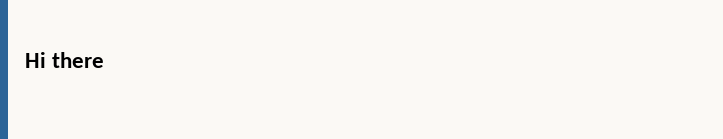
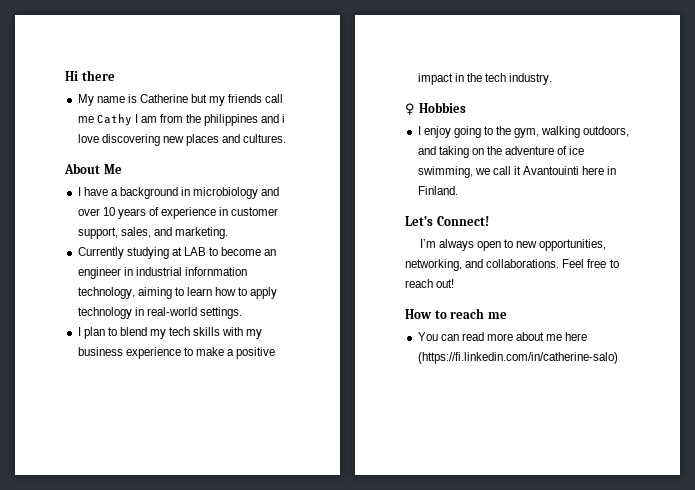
(105, 60) none -> [77,94,284,106] [77,113,286,126] [77,134,287,146] [64,163,122,174] [77,187,280,199] [77,207,279,219] [77,227,228,239] [77,247,277,259] [77,267,247,279] [77,287,278,299] [77,307,242,319] [77,327,263,339] [77,347,276,359] [417,73,553,85] [405,102,466,115] [417,126,630,138] [417,146,585,158] [417,166,617,178] [417,186,458,195] [405,216,489,226] [419,239,607,251] [405,259,619,271] [405,279,455,288] [405,308,507,319] [417,332,588,341] [417,352,618,364] // My name is Catherine but my friends call me Cathy I am from the philippines and i love discovering new places and cultures. // About Me // I have a background in microbiology and over 10 years of experience in customer support, sales, and marketing. // Currently studying at LAB to become an engineer in industrial infornmation technology, aiming to learn how to apply technology in real-world settings. // I plan to blend my tech skills with my business experience to make a positive impact in the tech industry. // ♀ Hobbies // I enjoy going to the gym, walking outdoors, and taking on the adventure of ice swimming, we call it Avantouinti here in Finland. // Let’s Connect! // I’m always open to new opportunities, networking, and collaborations. Feel free to reach out! // How to reach me // You can read more about me here (https://fi.linkedin.com/in/catherine-salo)

